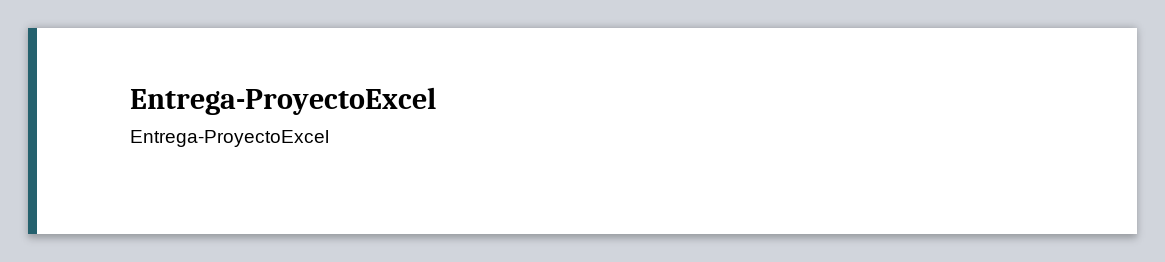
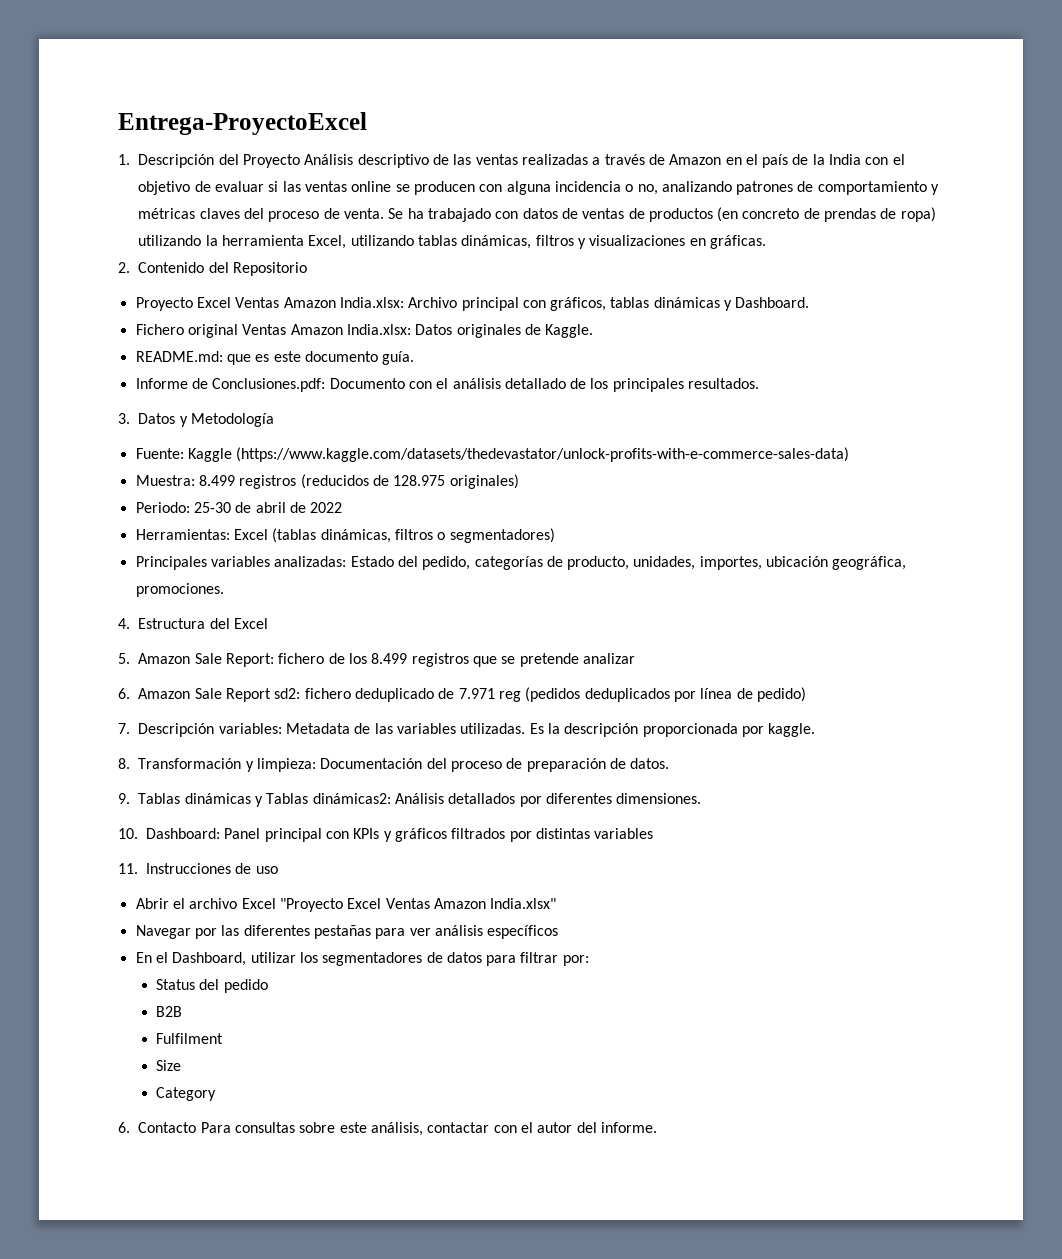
[130,130,329,147] Entrega-ProyectoExcel -> [118,154,905,168] [138,181,940,195] [138,207,936,222] [138,235,766,249] [118,262,307,276] [135,297,810,311] [135,324,594,338] [135,351,415,365] [135,378,760,392] [118,413,274,427] [135,447,850,462] [135,474,519,489] [135,502,343,513] [135,528,555,543] [135,556,907,570] [135,583,224,597] [118,618,268,629] [118,653,635,667] [118,687,806,702] [118,723,816,737] [118,758,670,772] [118,793,702,807] [118,828,654,842] [118,863,278,874] [135,898,557,912] [135,925,559,939] [135,952,589,966] [155,979,268,993] [155,1006,182,1017] [155,1033,223,1044] [155,1060,181,1071] [155,1087,216,1101] [118,1122,657,1136] 1. Descripción del Proyecto Análisis descriptivo de las ventas realizadas a través de Amazon en el país de la India con el objetivo de evaluar si las ventas online se producen con alguna incidencia o no, analizando patrones de comportamiento y métricas claves del proceso de venta. Se ha trabajado con datos de ventas de productos (en concreto de prendas de ropa) utilizando la herramienta Excel, utilizando tablas dinámicas, filtros y visualizaciones en gráficas. // 2. Contenido del Repositorio // Proyecto Excel Ventas Amazon India.xlsx: Archivo principal con gráficos, tablas dinámicas y Dashboard. // Fichero original Ventas Amazon India.xlsx: Datos originales de Kaggle. // README.md: que es este documento guía. // Informe de Conclusiones.pdf: Documento con el análisis detallado de los principales resultados. // 3. Datos y Metodología // Fuente: Kaggle (https://www.kaggle.com/datasets/thedevastator/unlock-profits-with-e-commerce-sales-data) // Muestra: 8.499 registros (reducidos de 128.975 originales) // Periodo: 25-30 de abril de 2022 // Herramientas: Excel (tablas dinámicas, filtros o segmentadores) // Principales variables analizadas: Estado del pedido, categorías de producto, unidades, importes, ubicación geográfica, promociones. // 4. Estructura del Excel // 5. Amazon Sale Report: fichero de los 8.499 registros que se pretende analizar // 6. Amazon Sale Report sd2: fichero deduplicado de 7.971 reg (pedidos deduplicados por línea de pedido) // 7. Descripción variables: Metadata de las variables utilizadas. Es la descripción proporcionada por kaggle. // 8. Transformación y limpieza: Documentación del proceso de preparación de datos. // 9. Tablas dinámicas y Tablas dinámicas2: Análisis detallados por diferentes dimensiones. // 10. Dashboard: Panel principal con KPIs y gráficos filtrados por distintas variables // 11. Instrucciones de uso // Abrir el archivo Excel "Proyecto Excel Ventas Amazon India.xlsx" // Navegar por las diferentes pestañas para ver análisis específicos // En el Dashboard, utilizar los segmentadores de datos para filtrar por: // Status del pedido // B2B // Fulfilment // Size // Category // 6. Contacto Para consultas sobre este análisis, contactar con el autor del informe.

